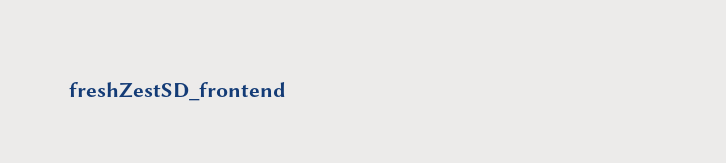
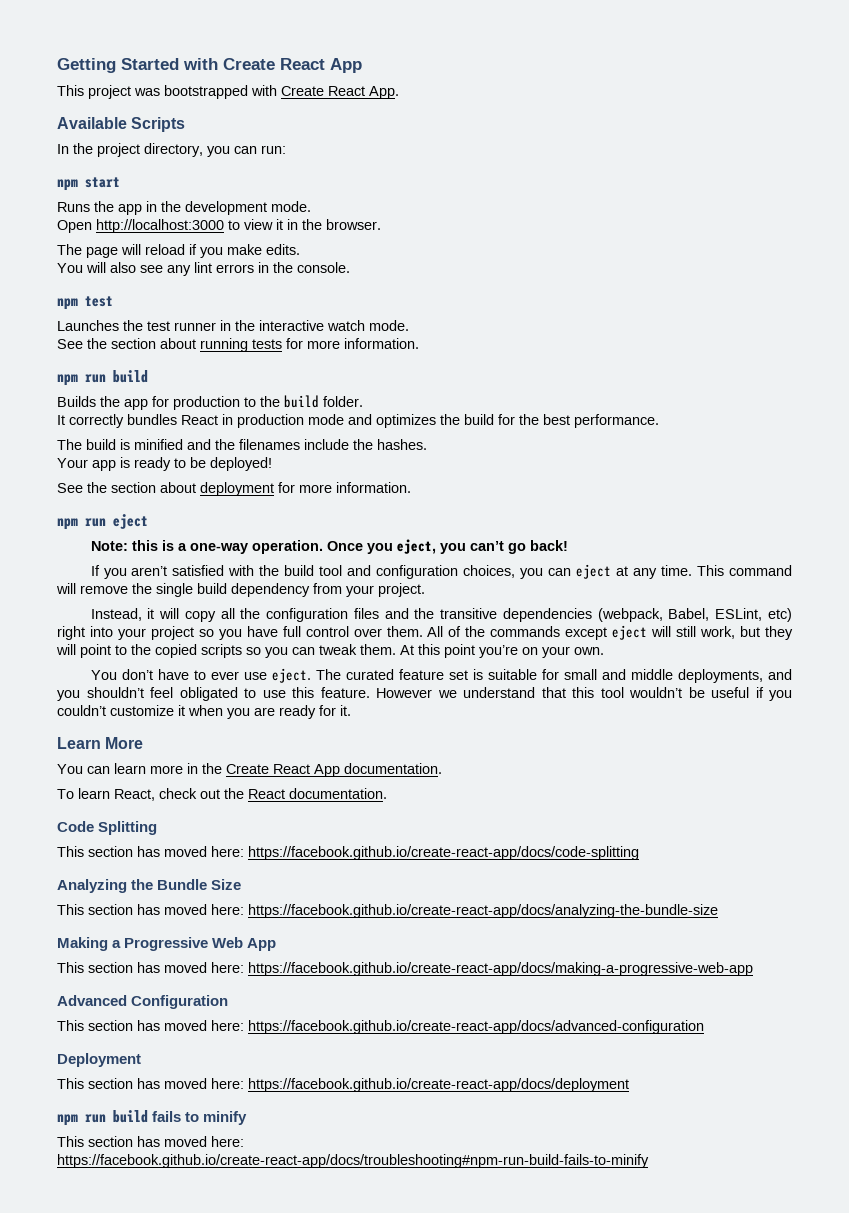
[69,82,286,101] freshZestSD_frontend -> [57,58,362,73] [57,85,399,99] [57,117,186,132] [57,143,286,157] [57,177,120,191] [57,201,311,215] [57,219,381,233] [57,244,300,258] [57,262,350,276] [57,296,113,310] [57,320,409,331] [57,338,419,352] [57,370,148,386] [57,395,363,410] [57,414,659,428] [57,439,427,450] [57,457,272,471] [57,482,411,496] [57,514,148,530] [90,539,568,554] [90,564,792,579] [56,583,425,597] [90,608,792,622] [57,625,794,640] [56,644,604,658] [90,668,793,683] [57,687,792,701] [57,705,351,719] [57,737,144,749] [57,763,442,777] [57,788,387,801] [57,821,158,835] [57,846,639,860] [57,879,242,893] [57,904,718,918] [57,937,277,951] [57,962,753,976] [57,995,229,1009] [57,1020,704,1034] [57,1053,141,1067] [57,1078,629,1092] [57,1110,248,1126] [57,1136,244,1147] [57,1154,649,1168] Getting Started with Create React App // This project was bootstrapped with Create React App. // Available Scripts // In the project directory, you can run: // npm start // Runs the app in the development mode. // Open http://localhost:3000 to view it in the browser. // The page will reload if you make edits. // You will also see any lint errors in the console. // npm test // Launches the test runner in the interactive watch mode. // See the section about running tests for more information. // npm run build // Builds the app for production to the build folder. // It correctly bundles React in production mode and optimizes the build for the best performance. // The build is minified and the filenames include the hashes. // Your app is ready to be deployed! // See the section about deployment for more information. // npm run eject // Note: this is a one-way operation. Once you eject, you can’t go back! // If you aren’t satisfied with the build tool and configuration choices, you can eject at any time. This command will remove the single build dependency from your project. // Instead, it will copy all the configuration files and the transitive dependencies (webpack, Babel, ESLint, etc) right into your project so you have full control over them. All of the commands except eject will still work, but they will point to the copied scripts so you can tweak them. At this point you’re on your own. // You don’t have to ever use eject. The curated feature set is suitable for small and middle deployments, and you shouldn’t feel obligated to use this feature. However we understand that this tool wouldn’t be useful if you couldn’t customize it when you are ready for it. // Learn More // You can learn more in the Create React App documentation. // To learn React, check out the React documentation. // Code Splitting // This section has moved here: https://facebook.github.io/create-react-app/docs/code-splitting // Analyzing the Bundle Size // This section has moved here: https://facebook.github.io/create-react-app/docs/analyzing-the-bundle-size // Making a Progressive Web App // This section has moved here: https://facebook.github.io/create-react-app/docs/making-a-progressive-web-app // Advanced Configuration // This section has moved here: https://facebook.github.io/create-react-app/docs/advanced-configuration // Deployment // This section has moved here: https://facebook.github.io/create-react-app/docs/deployment // npm run build fails to minify // This section has moved here: https://facebook.github.io/create-react-app/docs/troubleshooting#npm-run-build-fails-to-minify

